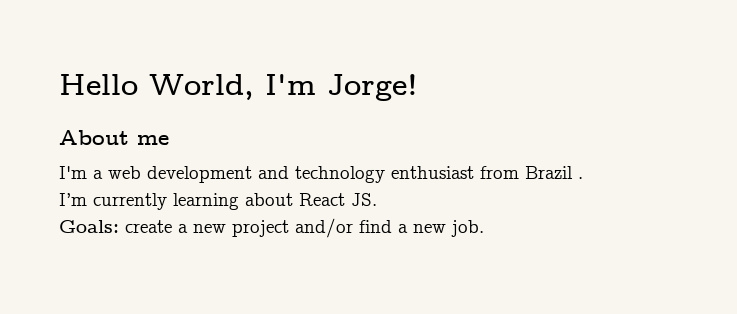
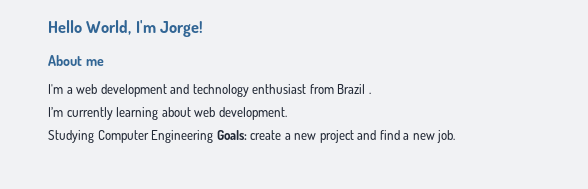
[299,193,377,206] React JS. // -> [194,107,287,120] [48,130,214,143] web development. // Studying Computer Engineering
[295,218,353,238] and/or -> [357,130,377,140] and

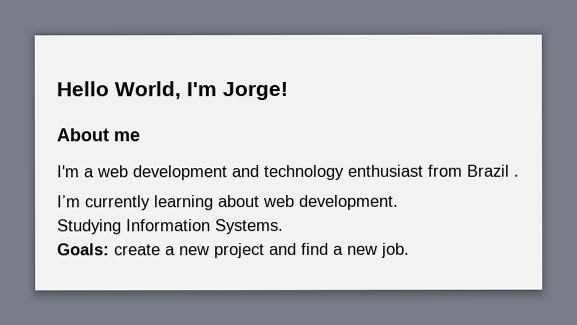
[97,130,214,143] Computer Engineering -> [126,219,284,235] Information Systems. //

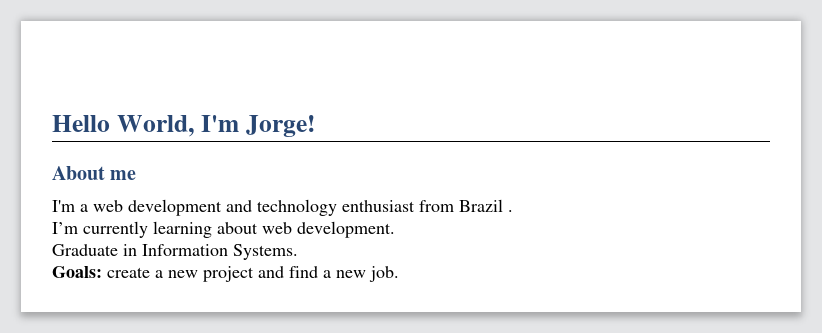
[57,219,122,235] Studying -> [52,244,137,256] Graduate in

